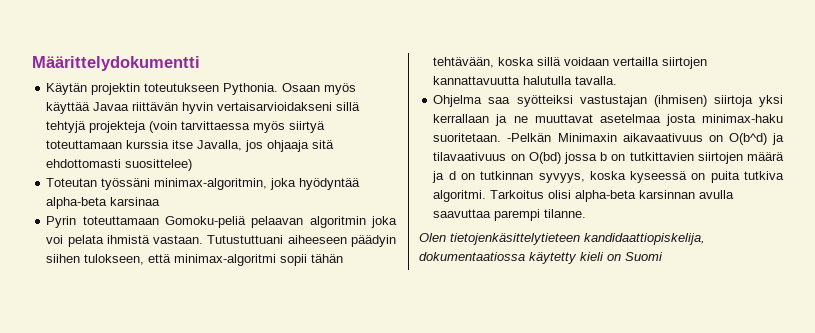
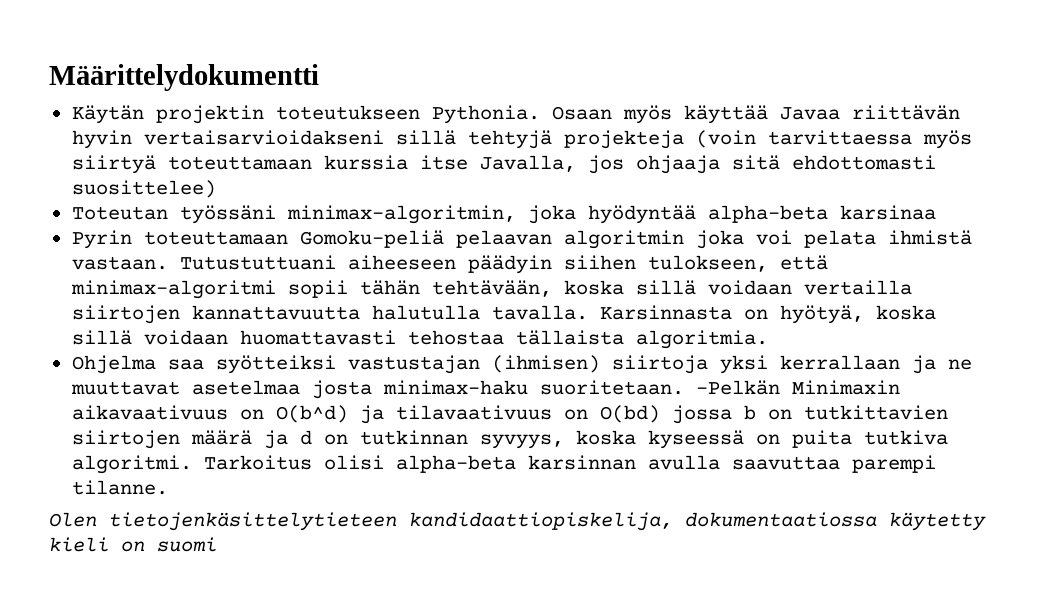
(618, 80) none -> [599,305,936,324] [71,330,768,349] Karsinnasta on hyötyä, koska sillä voidaan huomattavasti tehostaa tällaista algoritmia.
[625,252,663,261] Suomi -> [157,537,217,552] suomi

